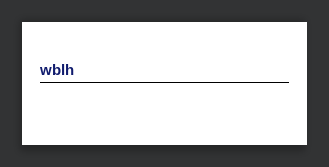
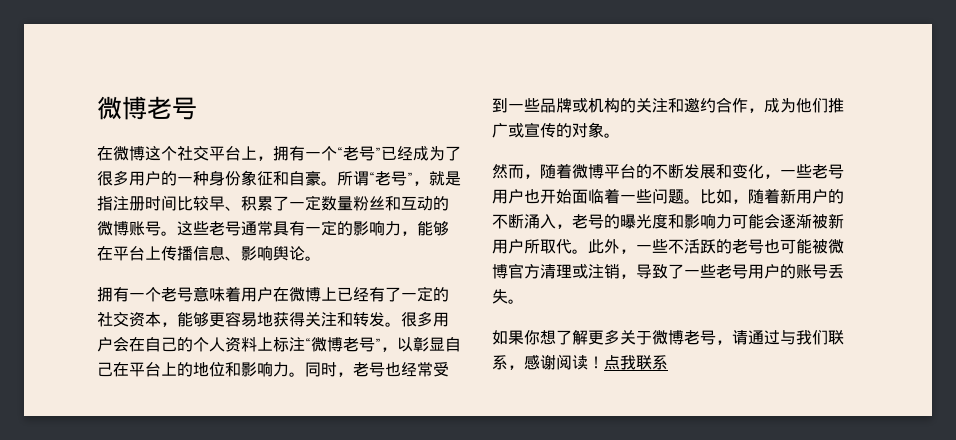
[39,64,74,75] wblh -> [97,96,197,120] [97,146,461,161] [97,170,461,186] [97,195,449,211] [97,220,449,236] [97,245,321,261] [97,286,449,302] [97,311,449,327] [97,336,461,352] [97,361,449,377] [492,97,844,113] [492,122,620,138] [492,163,844,179] [492,188,844,204] [492,213,844,229] [492,239,844,254] [492,263,844,279] [492,289,524,304] [492,329,844,345] [492,354,668,370] 微博老号 // 在微博这个社交平台上，拥有一个“老号”已经成为了很多用户的一种身份象征和自豪。所谓“老号”，就是指注册时间比较早、积累了一定数量粉丝和互动的微博账号。这些老号通常具有一定的影响力，能够在平台上传播信息、影响舆论。 // 拥有一个老号意味着用户在微博上已经有了一定的社交资本，能够更容易地获得关注和转发。很多用户会在自己的个人资料上标注“微博老号”，以彰显自己在平台上的地位和影响力。同时，老号也经常受到一些品牌或机构的关注和邀约合作，成为他们推广或宣传的对象。 // 然而，随着微博平台的不断发展和变化，一些老号用户也开始面临着一些问题。比如，随着新用户的不断涌入，老号的曝光度和影响力可能会逐渐被新用户所取代。此外，一些不活跃的老号也可能被微博官方清理或注销，导致了一些老号用户的账号丢失。 // 如果你想了解更多关于微博老号，请通过与我们联系，感谢阅读！点我联系

